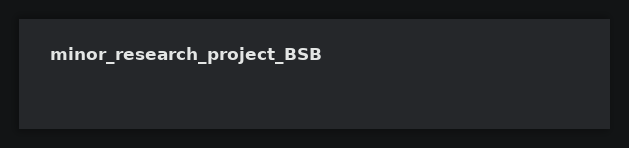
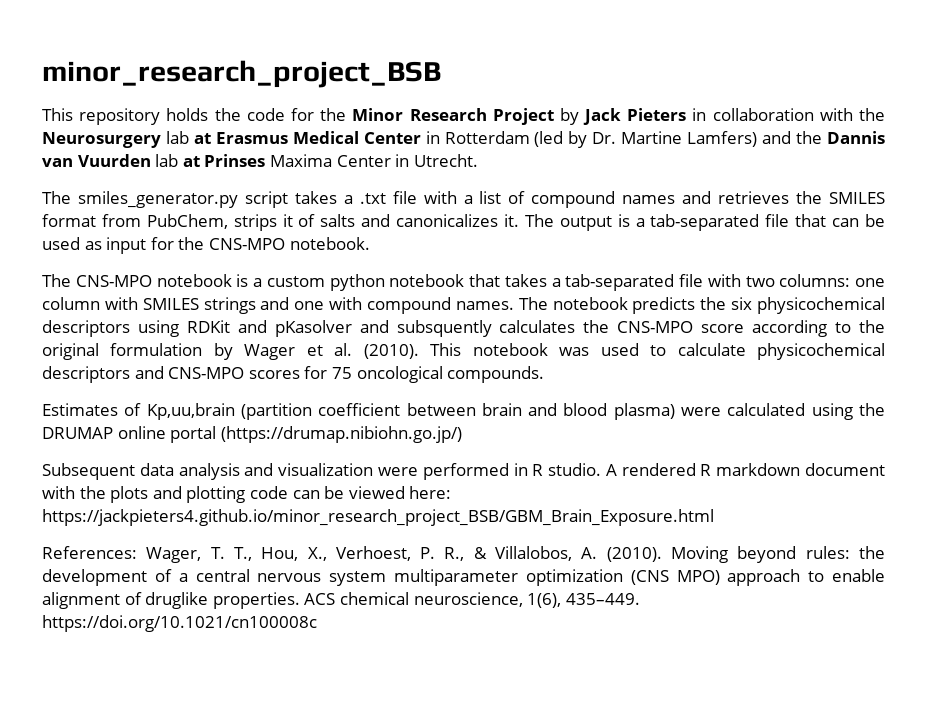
(322, 55) none -> [42,108,885,125] [42,131,885,148] [42,154,478,167] [42,191,885,208] [42,214,886,231] [42,237,370,254] [42,274,885,291] [42,297,885,314] [42,320,885,337] [42,343,885,360] [42,366,545,383] [42,403,885,420] [42,426,462,443] [42,463,886,480] [42,486,452,503] [42,509,714,526] [42,546,885,563] [42,569,886,586] [42,592,640,609] [42,615,317,632] // This repository holds the code for the Minor Research Project by Jack Pieters in collaboration with the Neurosurgery lab at Erasmus Medical Center in Rotterdam (led by Dr. Martine Lamfers) and the Dannis van Vuurden lab at Prinses Maxima Center in Utrecht. // The smiles_generator.py script takes a .txt file with a list of compound names and retrieves the SMILES format from PubChem, strips it of salts and canonicalizes it. The output is a tab-separated file that can be used as input for the CNS-MPO notebook. // The CNS-MPO notebook is a custom python notebook that takes a tab-separated file with two columns: one column with SMILES strings and one with compound names. The notebook predicts the six physicochemical descriptors using RDKit and pKasolver and subsquently calculates the CNS-MPO score according to the original formulation by Wager et al. (2010). This notebook was used to calculate physicochemical descriptors and CNS-MPO scores for 75 oncological compounds. // Estimates of Kp,uu,brain (partition coefficient between brain and blood plasma) were calculated using the DRUMAP online portal (https://drumap.nibiohn.go.jp/) // Subsequent data analysis and visualization were performed in R studio. A rendered R markdown document with the plots and plotting code can be viewed here: https://jackpieters4.github.io/minor_research_project_BSB/GBM_Brain_Exposure.html // References: Wager, T. T., Hou, X., Verhoest, P. R., & Villalobos, A. (2010). Moving beyond rules: the development of a central nervous system multiparameter optimization (CNS MPO) approach to enable alignment of druglike properties. ACS chemical neuroscience, 1(6), 435–449. https://doi.org/10.1021/cn100008c

